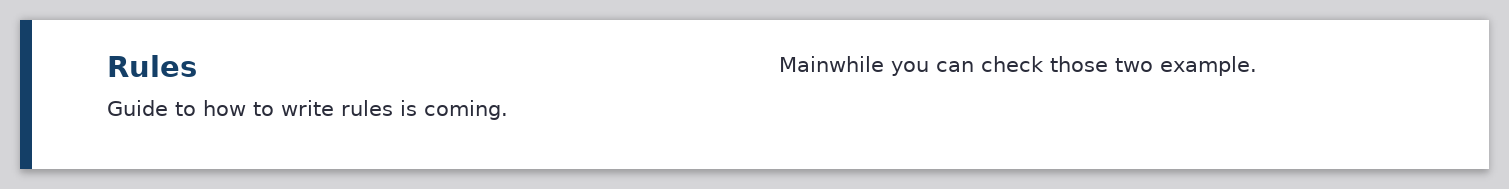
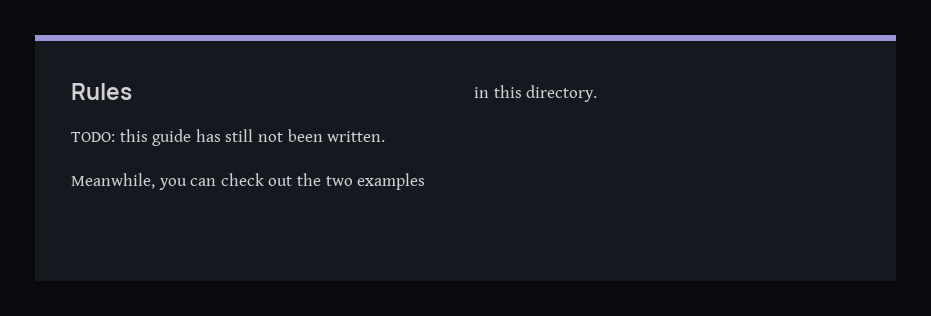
[107,100,508,120] [779,56,1257,76] Guide to how to write rules is coming. // Mainwhile you can check those two example. -> [71,129,386,146] [71,173,426,190] [474,85,598,102] TODO: this guide has still not been written. // Meanwhile, you can check out the two examples in this directory.

